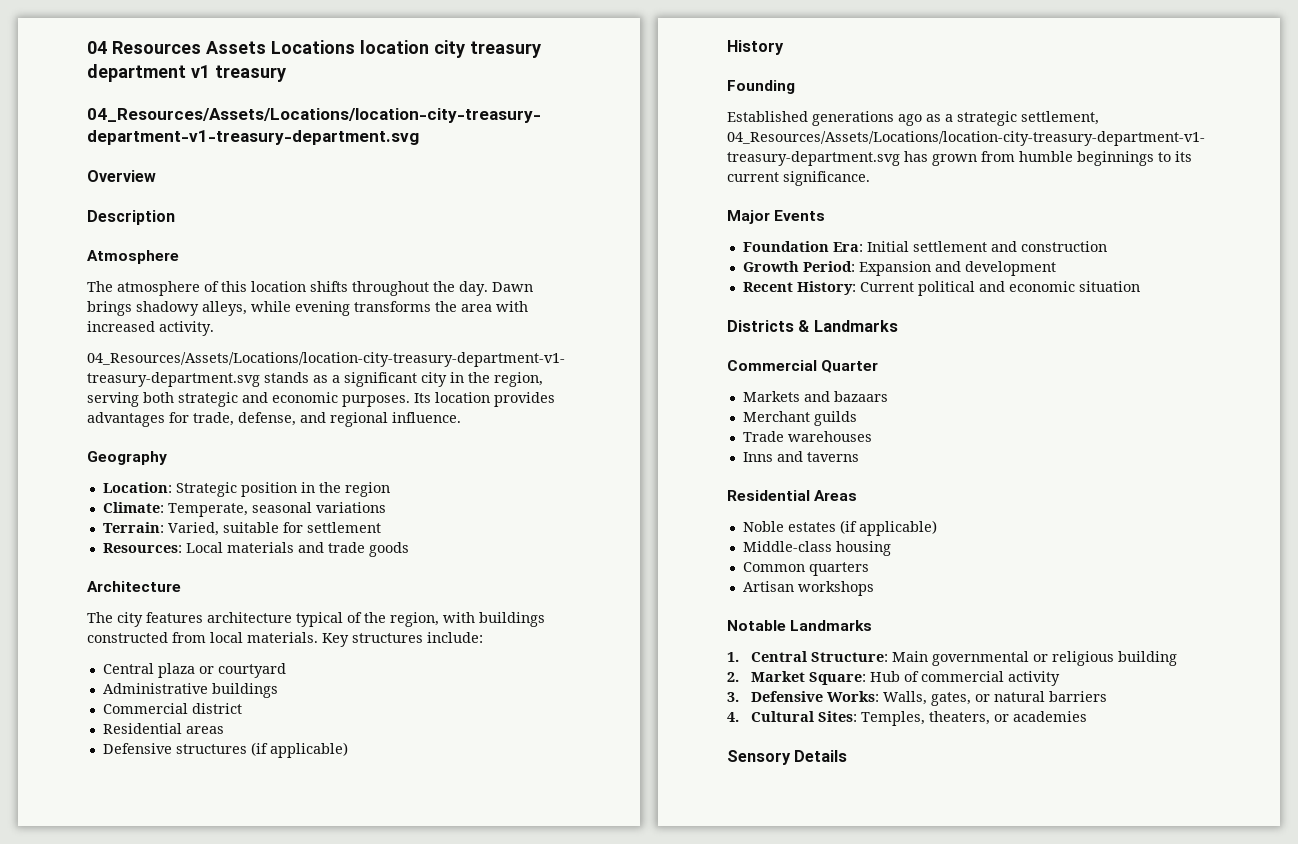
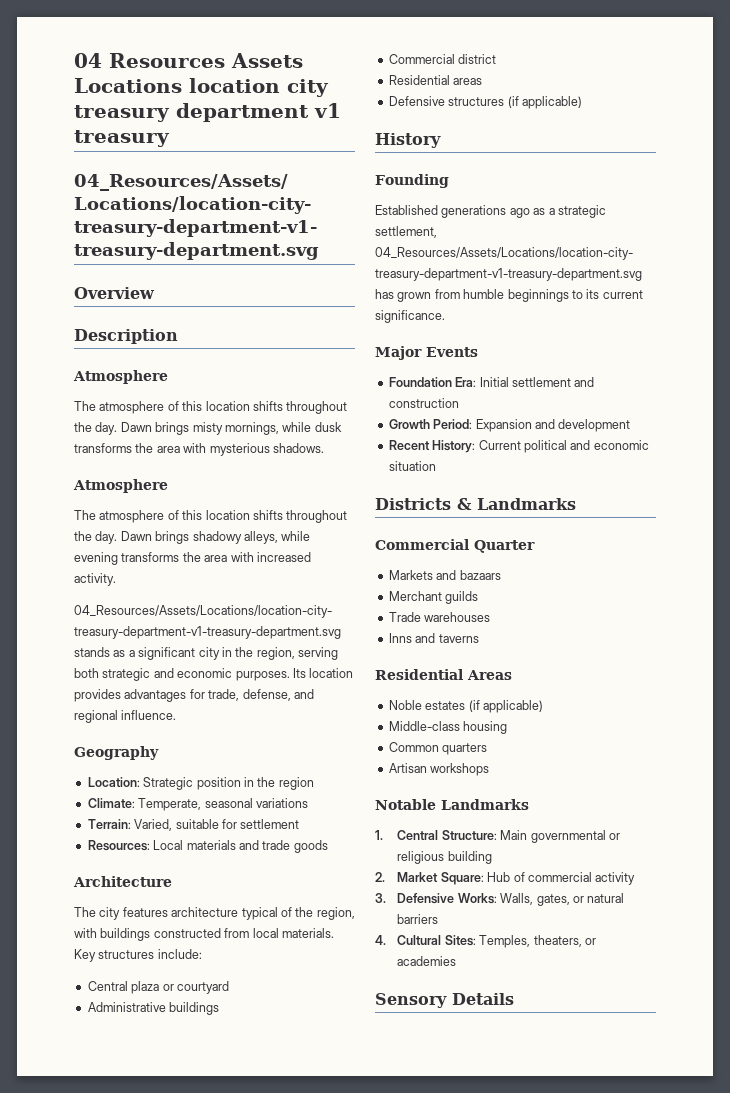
(179, 257) none -> [74,401,348,414] [74,422,342,435] [74,443,324,456] [73,479,168,493] // The atmosphere of this location shifts throughout the day. Dawn brings misty mornings, while dusk transforms the area with mysterious shadows. // Atmosphere

